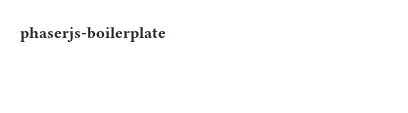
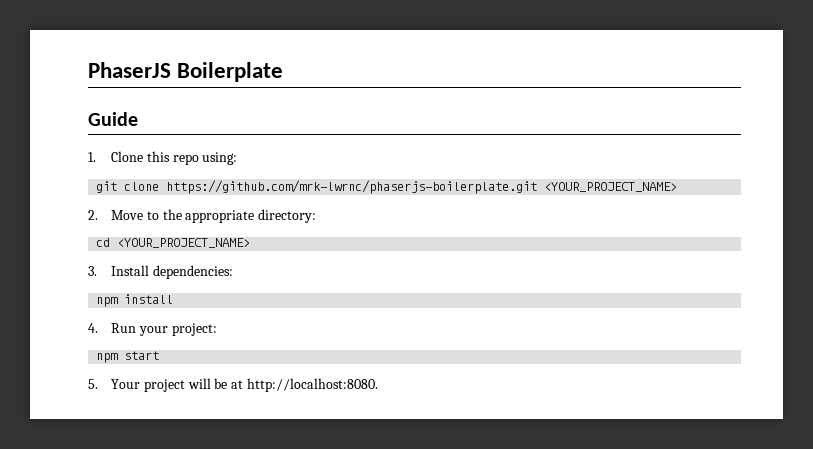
[20,27,166,42] phaserjs-boilerplate -> [88,62,284,82] [88,112,138,126] [88,151,238,165] [96,180,678,194] [88,209,317,223] [96,238,251,248] [88,265,233,279] [96,294,174,307] [88,323,217,336] [96,351,160,363] [88,378,378,392] PhaserJS Boilerplate // Guide // 1. Clone this repo using: // git clone https://github.com/mrk-lwrnc/phaserjs-boilerplate.git <YOUR_PROJECT_NAME> // 2. Move to the appropriate directory: // cd <YOUR_PROJECT_NAME> // 3. Install dependencies: // npm install // 4. Run your project: // npm start // 5. Your project will be at http://localhost:8080.

